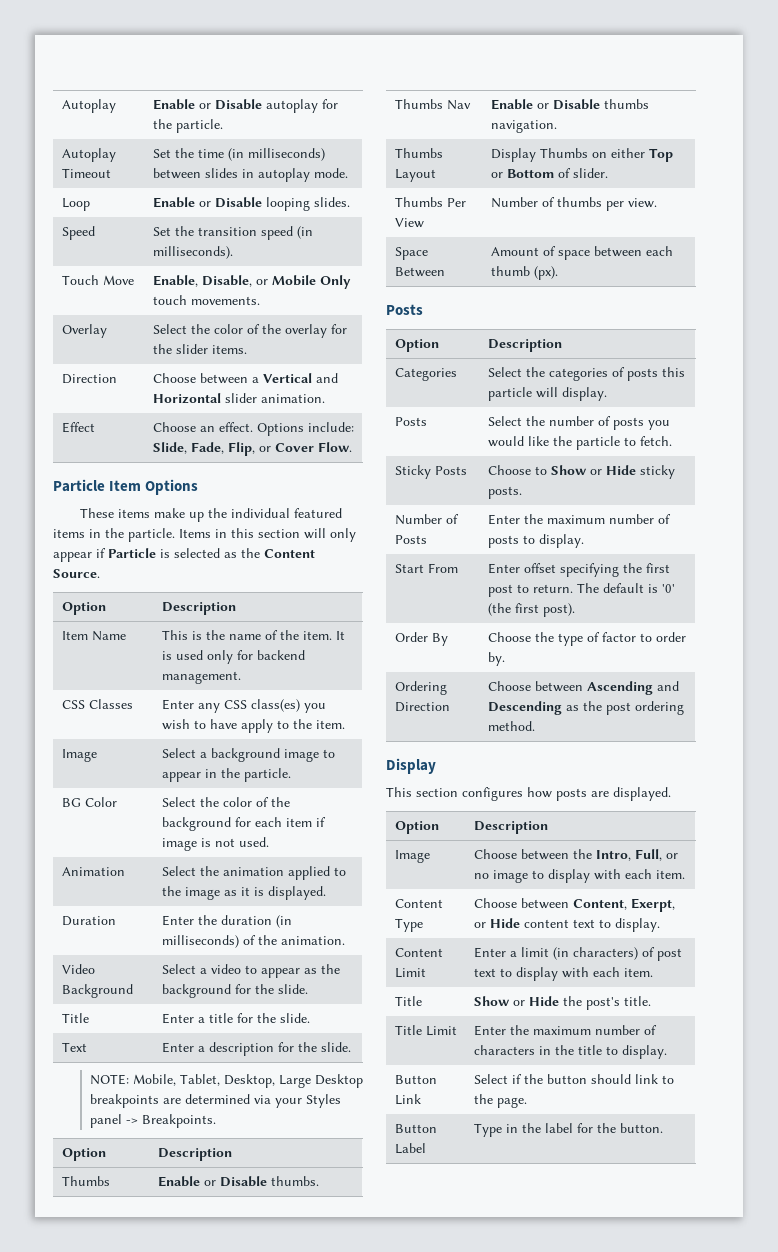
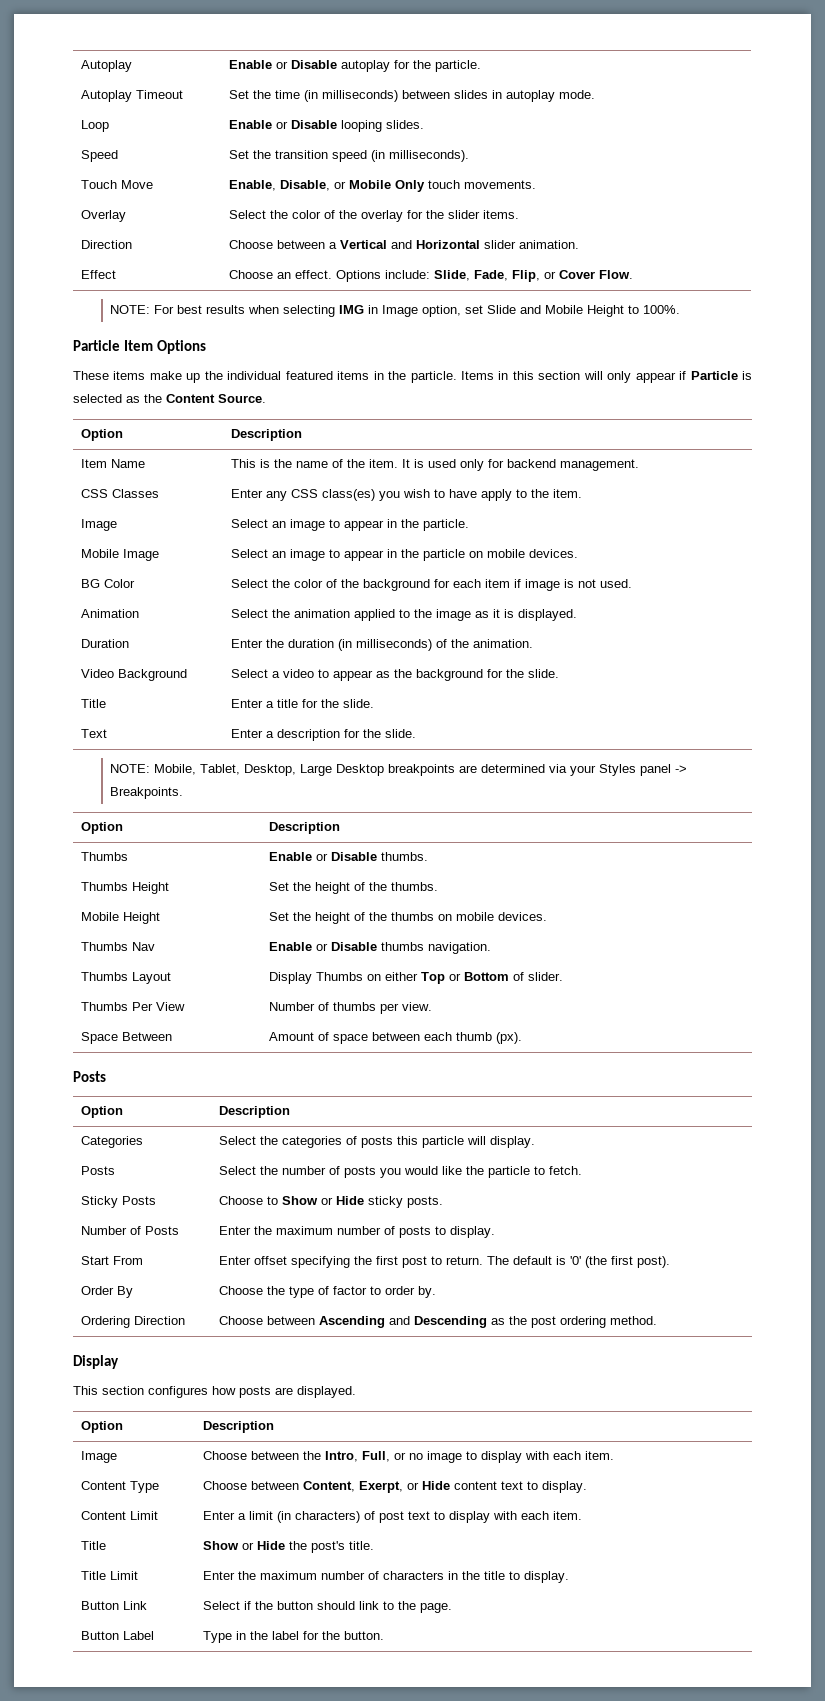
(352, 447) none -> [110,305,681,317] // NOTE: For best results when selecting IMG in Image option, set Slide and Mobile Height to 100%.
[199,748,280,762] a background -> [272,521,287,528] an
(291, 775) none -> [81,549,160,561] [231,549,579,561] // Mobile Image | Select an image to appear in the particle on mobile devices.
(319, 1181) none -> [81,882,170,894] [269,882,439,894] [81,912,161,924] [269,912,548,924] // Thumbs Height | Set the height of the thumbs. // Mobile Height | Set the height of the thumbs on mobile devices.

